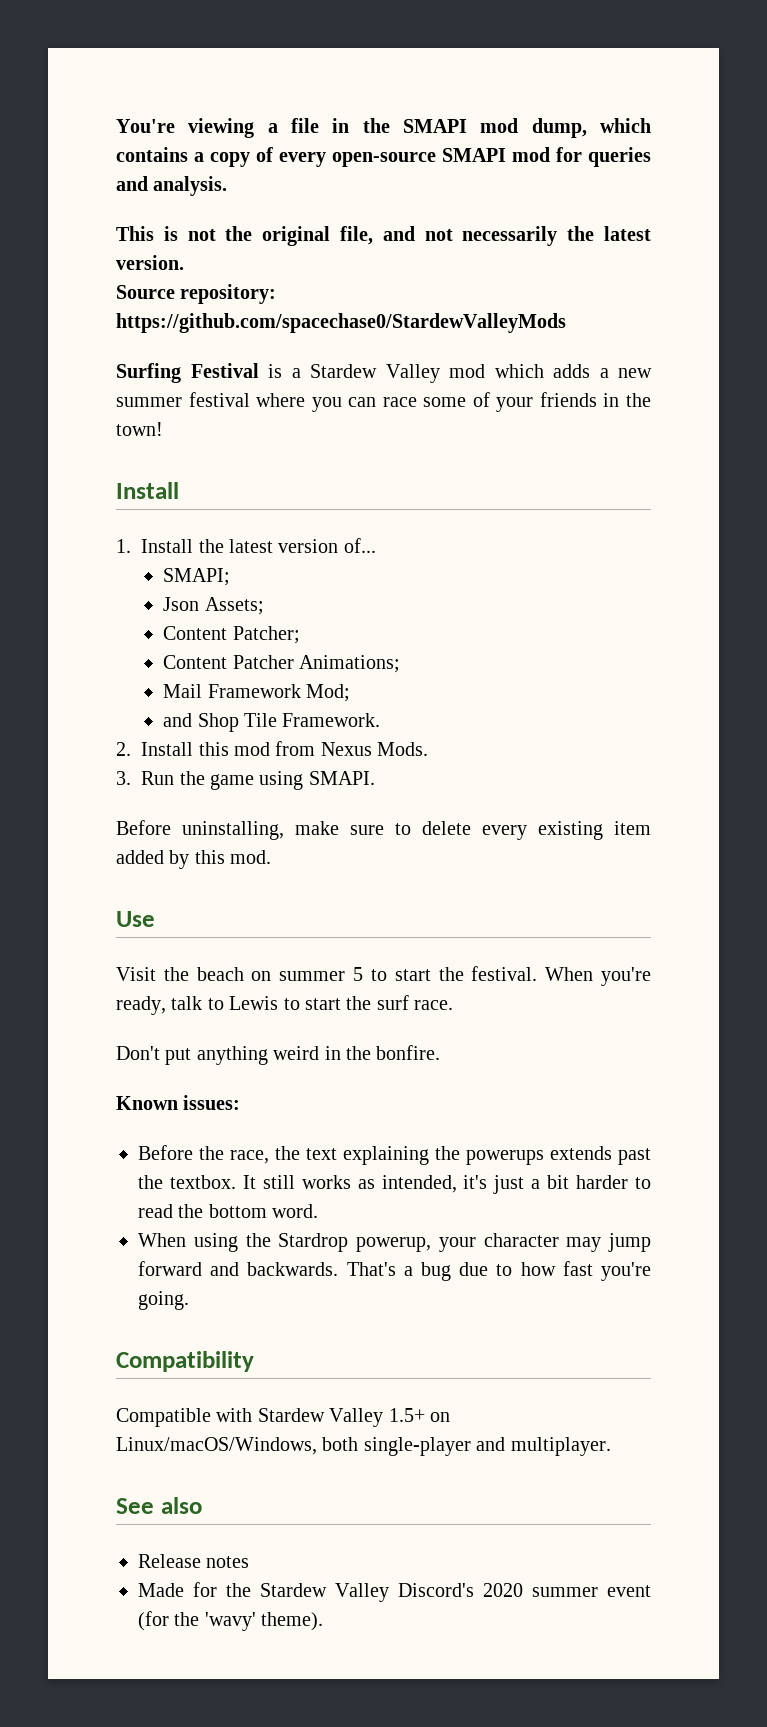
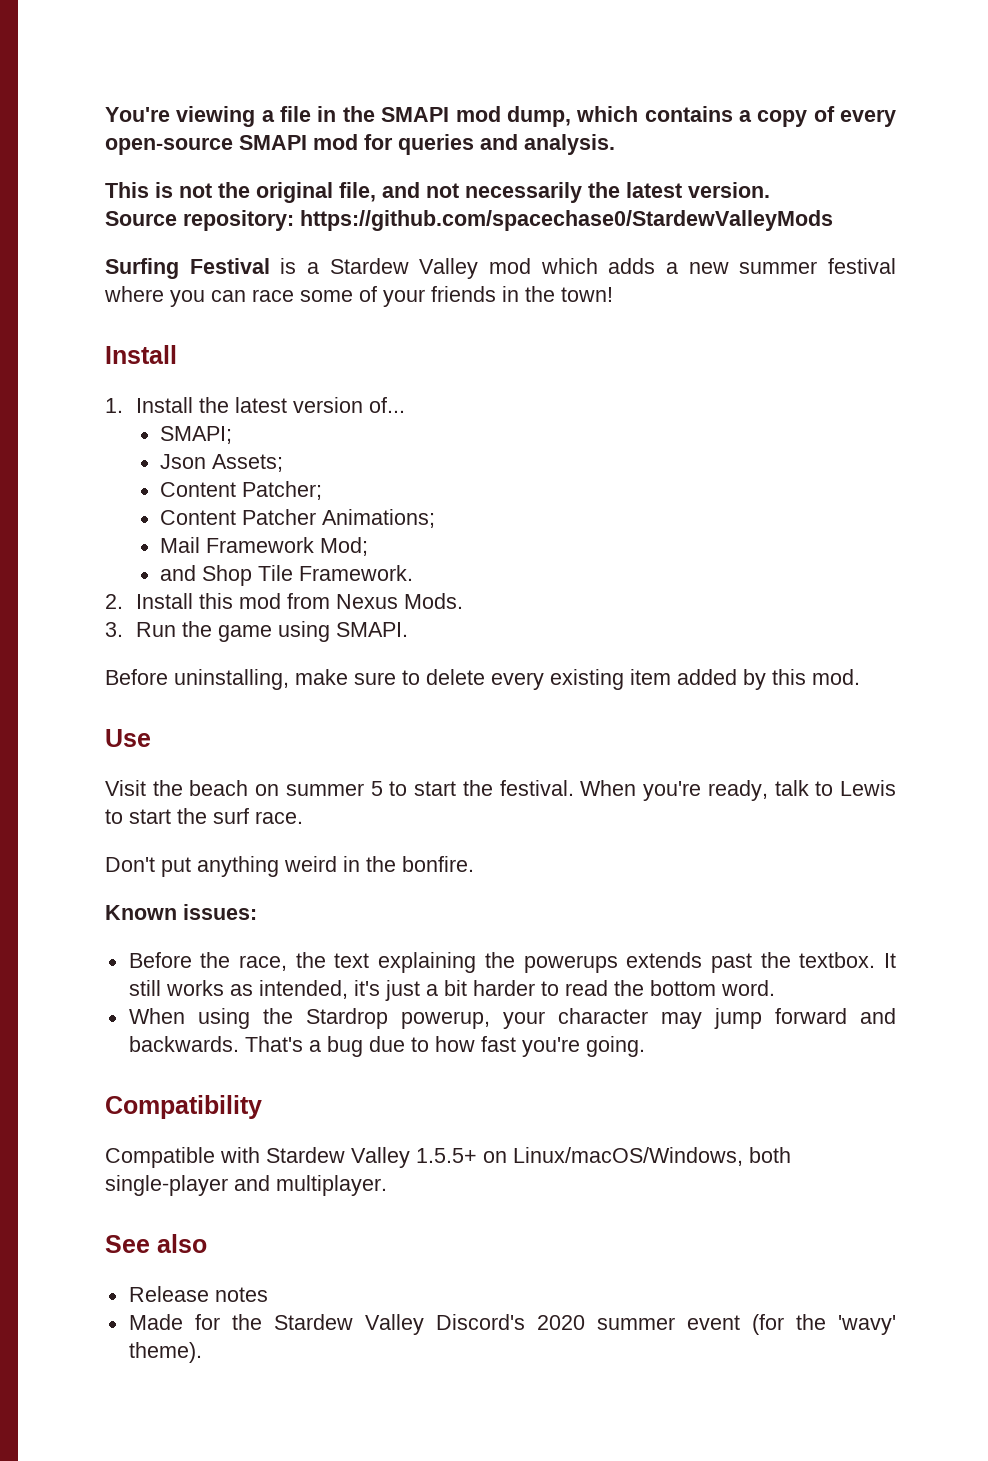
[388,1408,425,1422] 1.5+ -> [416,1148,477,1163] 1.5.5+

